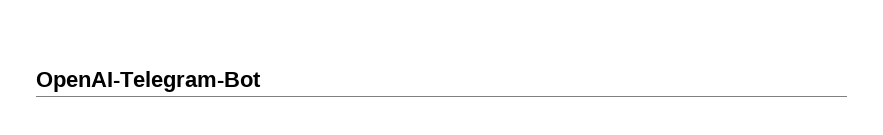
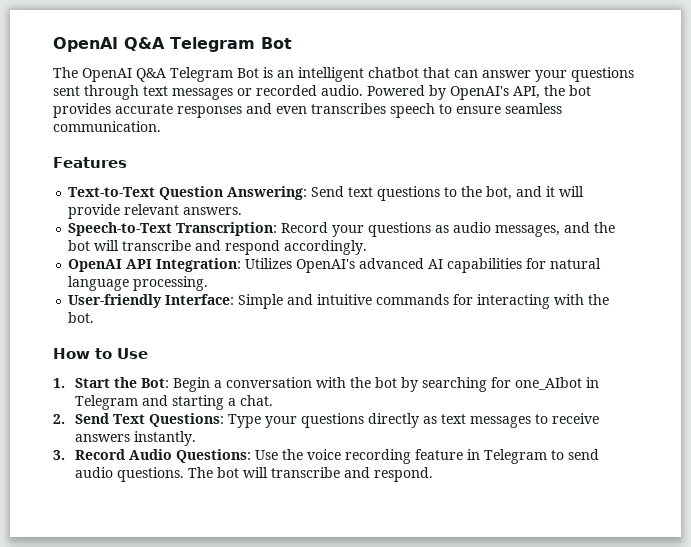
[36,71,261,92] OpenAI-Telegram-Bot -> [53,37,292,52] [53,67,634,82] [53,85,591,100] [53,103,562,118] [53,121,161,132] [53,157,127,168] [68,186,585,201] [68,204,243,219] [68,222,616,237] [68,240,368,255] [68,258,602,273] [68,276,209,291] [68,294,610,309] [68,312,95,323] [53,348,148,359] [53,377,599,392] [74,395,273,410] [53,413,599,428] [74,431,196,446] [53,449,599,464] [74,467,433,482] OpenAI Q&A Telegram Bot // The OpenAI Q&A Telegram Bot is an intelligent chatbot that can answer your questions sent through text messages or recorded audio. Powered by OpenAI's API, the bot provides accurate responses and even transcribes speech to ensure seamless communication. // Features // Text-to-Text Question Answering: Send text questions to the bot, and it will provide relevant answers. // Speech-to-Text Transcription: Record your questions as audio messages, and the bot will transcribe and respond accordingly. // OpenAI API Integration: Utilizes OpenAI's advanced AI capabilities for natural language processing. // User-friendly Interface: Simple and intuitive commands for interacting with the bot. // How to Use // 1. Start the Bot: Begin a conversation with the bot by searching for one_AIbot in Telegram and starting a chat. // 2. Send Text Questions: Type your questions directly as text messages to receive answers instantly. // 3. Record Audio Questions: Use the voice recording feature in Telegram to send audio questions. The bot will transcribe and respond.

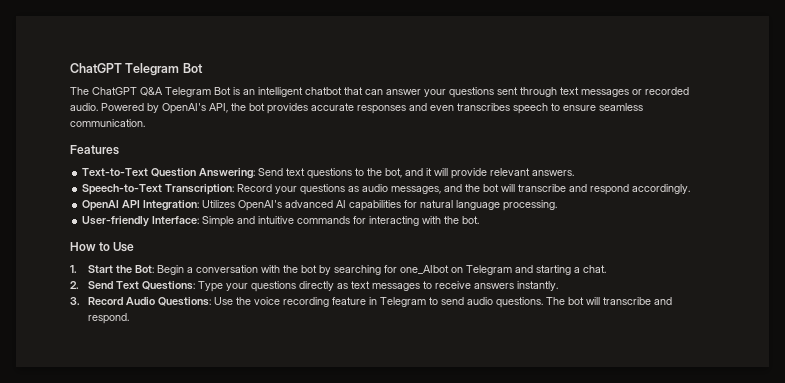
[53,37,165,52] OpenAI Q&A -> [70,63,122,73] ChatGPT
[82,68,132,82] OpenAI -> [92,87,137,95] ChatGPT
[585,377,599,388] in -> [450,267,463,273] on

